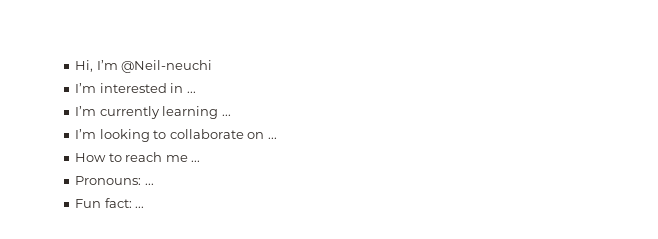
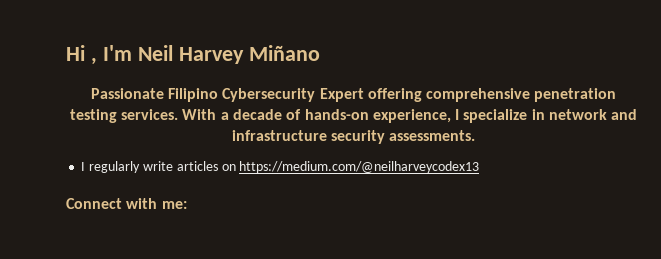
[75,60,213,73] [75,83,196,93] [75,106,231,119] [75,129,277,142] [75,152,201,162] [75,176,154,185] [75,198,145,208] Hi, I’m @Neil-neuchi // I’m interested in ... // I’m currently learning ... // I’m looking to collaborate on ... // How to reach me ... // Pronouns: ... // Fun fact: ... -> [66,45,320,65] [90,88,617,102] [69,109,638,123] [231,130,476,144] [81,161,480,173] [66,198,187,209] Hi , I'm Neil Harvey Miñano // Passionate Filipino Cybersecurity Expert offering comprehensive penetration testing services. With a decade of hands-on experience, I specialize in network and infrastructure security assessments. // I regularly write articles on https://medium.com/@neilharveycodex13 // Connect with me:

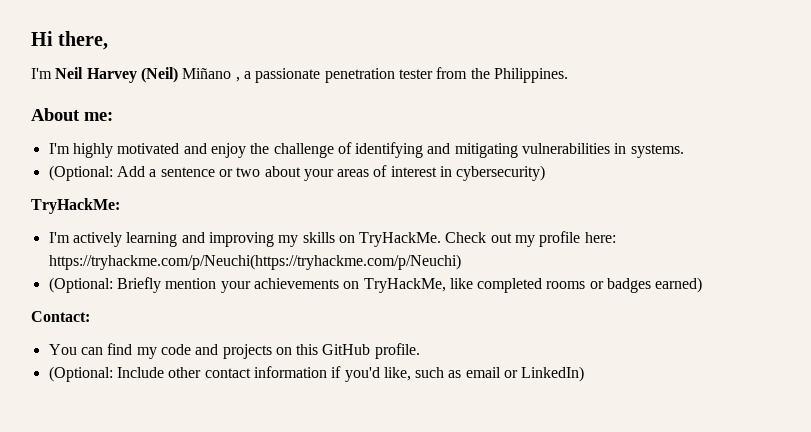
[90,58,97,65] , -> [58,31,109,50] there, //
(244, 55) none -> [140,67,178,83] (Neil)
[90,88,617,102] [69,109,638,123] [231,130,476,144] [81,161,480,173] [66,198,187,209] // Passionate Filipino Cybersecurity Expert offering comprehensive penetration testing services. With a decade of hands-on experience, I specialize in network and infrastructure security assessments. // I regularly write articles on https://medium.com/@neilharveycodex13 // Connect with me: -> [235,67,568,83] [31,108,113,121] [48,142,684,158] [48,165,546,181] [31,198,120,214] [48,231,616,247] [48,254,461,270] [48,277,703,293] [31,311,90,322] [48,343,420,359] [48,366,585,382] , a passionate penetration tester from the Philippines. // About me: // I'm highly motivated and enjoy the challenge of identifying and mitigating vulnerabilities in systems. // (Optional: Add a sentence or two about your areas of interest in cybersecurity) // TryHackMe: // I'm actively learning and improving my skills on TryHackMe. Check out my profile here: https://tryhackme.com/p/Neuchi(https://tryhackme.com/p/Neuchi) // (Optional: Briefly mention your achievements on TryHackMe, like completed rooms or badges earned) // Contact: // You can find my code and projects on this GitHub profile. // (Optional: Include other contact information if you'd like, such as email or LinkedIn)

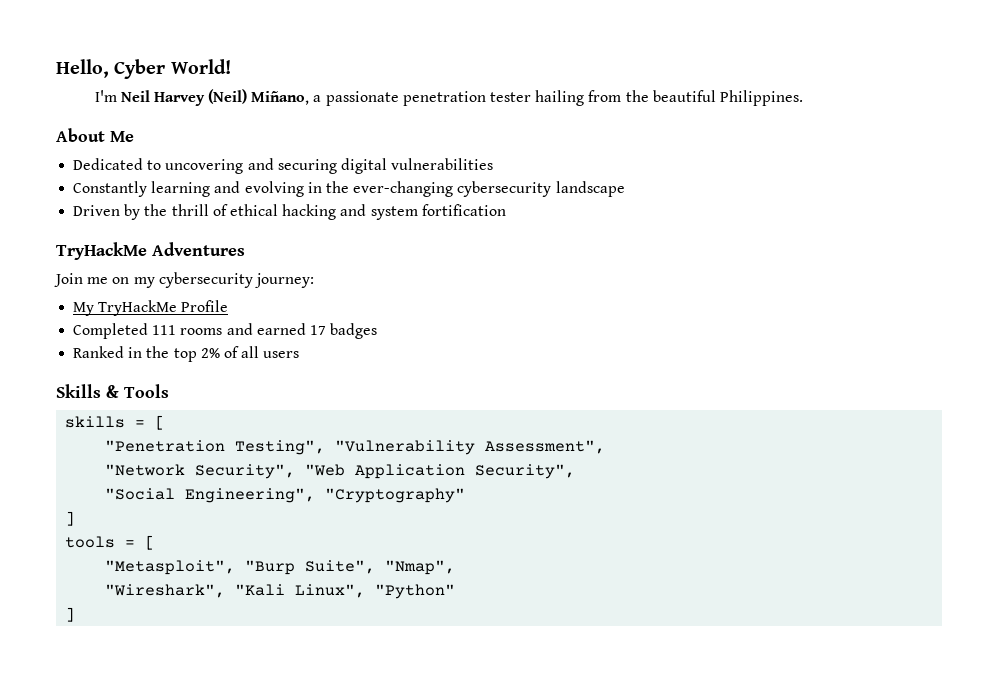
[31,31,109,50] Hi there, -> [56,59,231,79] Hello, Cyber World!
[182,68,240,82] Miñano , -> [251,91,310,105] Miñano,
(433, 74) none -> [535,90,585,106] hailing
(490, 73) none -> [652,90,716,102] beautiful
[84,112,113,121] [48,142,684,158] [48,165,546,181] [31,198,120,214] [48,231,616,247] [48,254,461,270] [48,277,703,293] [31,311,90,322] [48,343,420,359] [48,366,585,382] me: // I'm highly motivated and enjoy the challenge of identifying and mitigating vulnerabilities in systems. // (Optional: Add a sentence or two about your areas of interest in cybersecurity) // TryHackMe: // I'm actively learning and improving my skills on TryHackMe. Check out my profile here: https://tryhackme.com/p/Neuchi(https://tryhackme.com/p/Neuchi) // (Optional: Briefly mention your achievements on TryHackMe, like completed rooms or badges earned) // Contact: // You can find my code and projects on this GitHub profile. // (Optional: Include other contact information if you'd like, such as email or LinkedIn) -> [110,131,134,142] [73,158,494,174] [73,181,625,197] [73,204,506,220] [56,242,245,260] [54,272,314,288] [73,300,229,316] [73,323,378,339] [73,346,300,362] [56,384,169,398] [65,415,166,430] [105,440,606,455] [105,464,576,479] [105,488,466,503] [65,511,76,526] [65,535,156,550] [105,560,456,575] [105,584,456,599] [65,607,76,622] Me // Dedicated to uncovering and securing digital vulnerabilities // Constantly learning and evolving in the ever-changing cybersecurity landscape // Driven by the thrill of ethical hacking and system fortification // TryHackMe Adventures // Join me on my cybersecurity journey: // My TryHackMe Profile // Completed 111 rooms and earned 17 badges // Ranked in the top 2% of all users // Skills & Tools // skills = [ // "Penetration Testing", "Vulnerability Assessment", // "Network Security", "Web Application Security", // "Social Engineering", "Cryptography" // ] // tools = [ // "Metasploit", "Burp Suite", "Nmap", // "Wireshark", "Kali Linux", "Python" // ]

